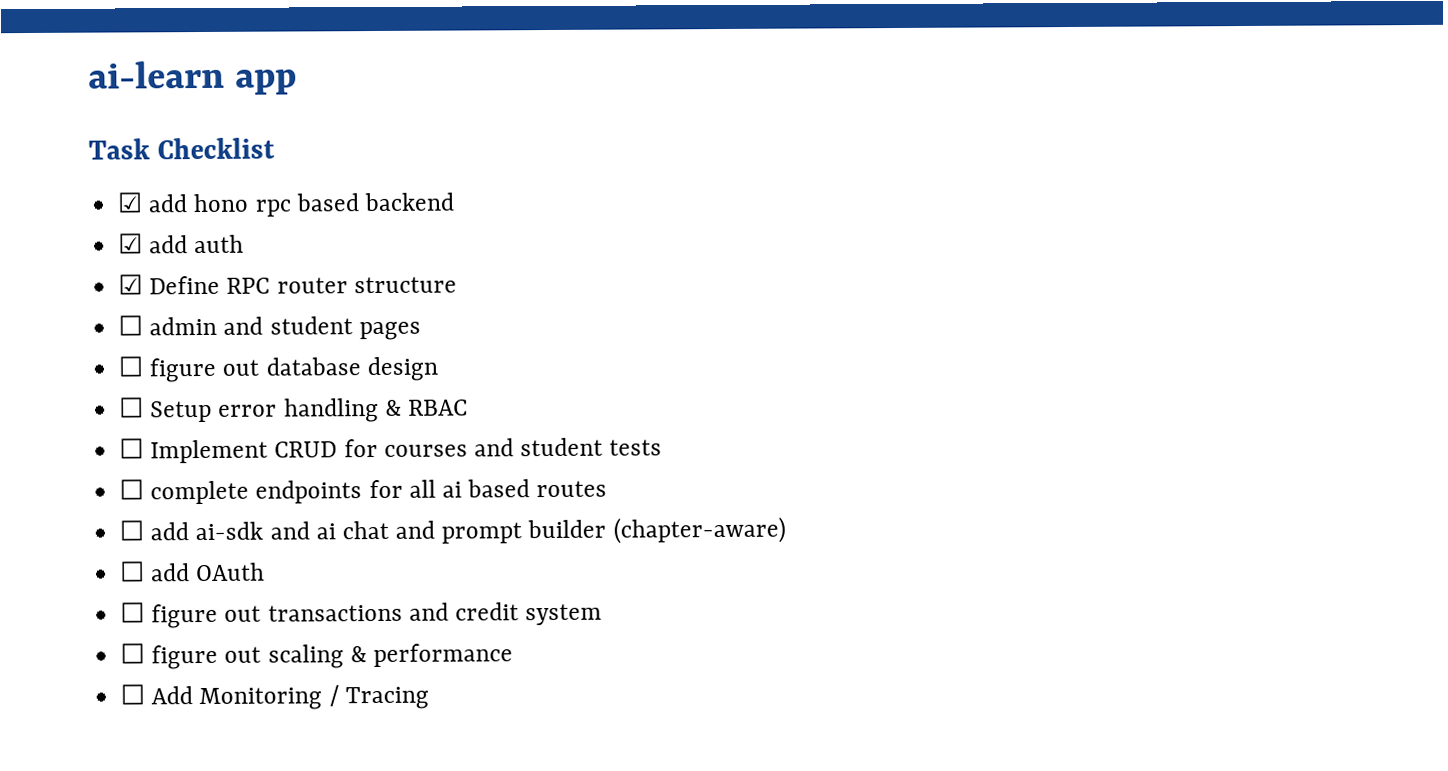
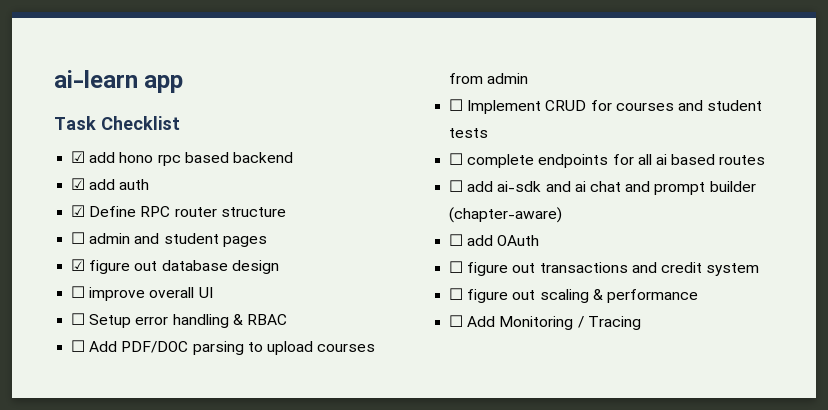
[118,356,144,377] ☐ -> [71,259,86,271] ☑
(438, 369) none -> [71,286,213,301] // ☐ improve overall UI
(468, 407) none -> [71,340,376,355] [449,73,529,84] // ☐ Add PDF/DOC parsing to upload courses from admin

